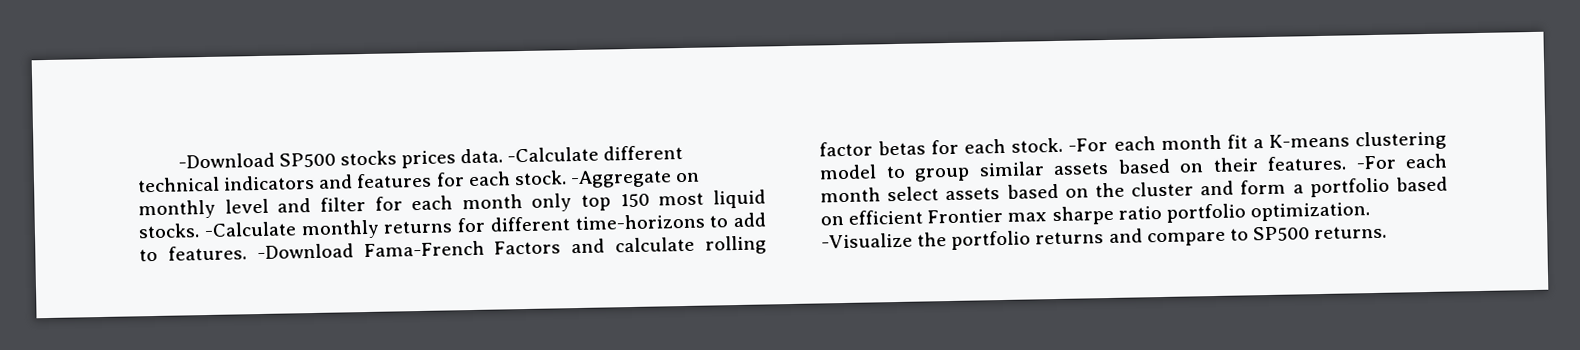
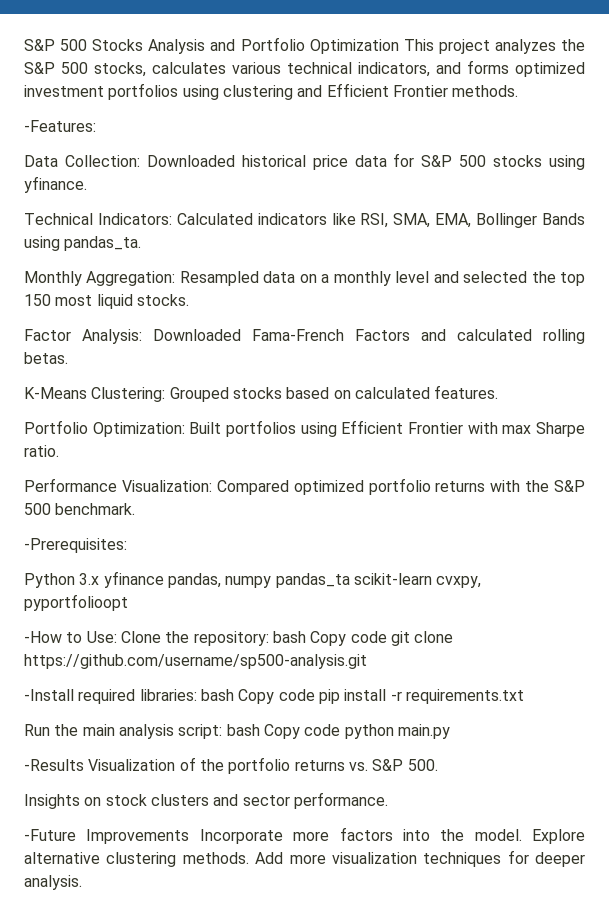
[177,145,684,169] [137,169,701,193] [138,193,573,220] -Download SP500 stocks prices data. -Calculate different technical indicators and features for each stock. -Aggregate on monthly level and filter for each month only -> [24,37,586,54] [24,60,585,77] [24,83,519,100] [24,120,96,132] [24,153,586,170] [24,176,87,193] [24,213,586,228] [24,236,142,251] [24,271,556,286] S&P 500 Stocks Analysis and Portfolio Optimization This project analyzes the S&P 500 stocks, calculates various technical indicators, and forms optimized investment portfolios using clustering and Efficient Frontier methods. // -Features: // Data Collection: Downloaded historical price data for S&P 500 stocks using yfinance. // Technical Indicators: Calculated indicators like RSI, SMA, EMA, Bollinger Bands using pandas_ta. // Monthly Aggregation: Resampled data on a monthly level and selected the
[203,212,766,240] [139,235,768,262] [819,130,1448,157] [819,153,1447,182] [820,176,1448,203] [820,202,1370,226] [821,225,1388,250] -Calculate monthly returns for different time-horizons to add to features. -Download Fama-French Factors and calculate rolling factor betas for each stock. -For each month fit a K-means clustering model to group similar assets based on their features. -For each month select assets based on the cluster and form a portfolio based on efficient Frontier max sharpe ratio portfolio optimization. -Visualize the portfolio returns and compare to SP500 returns. -> [24,329,585,344] [24,352,68,364] [24,385,499,402] [24,420,586,437] [24,445,59,457] [24,478,585,495] [24,503,136,515] [24,538,127,553] [24,571,482,588] [24,594,128,611] [24,631,454,646] [24,654,367,669] [24,689,524,704] [24,724,450,739] [24,757,438,774] [24,792,388,809] [24,827,585,844] [24,850,585,867] [24,875,82,890] // Factor Analysis: Downloaded Fama-French Factors and calculated rolling betas. // K-Means Clustering: Grouped stocks based on calculated features. // Portfolio Optimization: Built portfolios using Efficient Frontier with max Sharpe ratio. // Performance Visualization: Compared optimized portfolio returns with the S&P 500 benchmark. // -Prerequisites: // Python 3.x yfinance pandas, numpy pandas_ta scikit-learn cvxpy, pyportfolioopt // -How to Use: Clone the repository: bash Copy code git clone https://github.com/username/sp500-analysis.git // -Install required libraries: bash Copy code pip install -r requirements.txt // Run the main analysis script: bash Copy code python main.py // -Results Visualization of the portfolio returns vs. S&P 500. // Insights on stock clusters and sector performance. // -Future Improvements Incorporate more factors into the model. Explore alternative clustering methods. Add more visualization techniques for deeper analysis.

